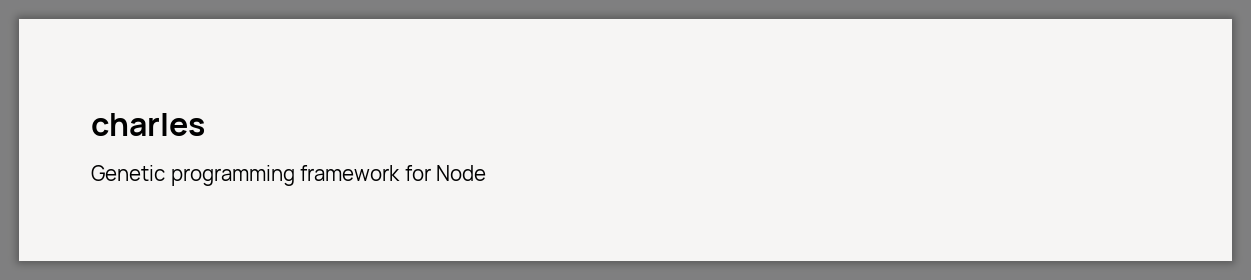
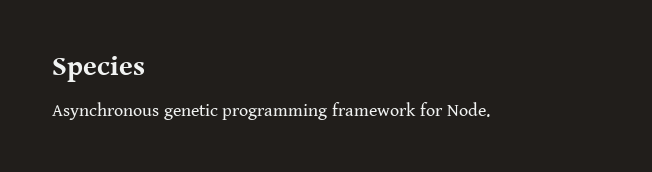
[91,113,205,136] [91,165,165,181] charles // Genetic -> [52,56,145,82] [52,102,218,120] Species // Asynchronous genetic
[436,165,487,181] Node -> [446,102,490,117] Node.

